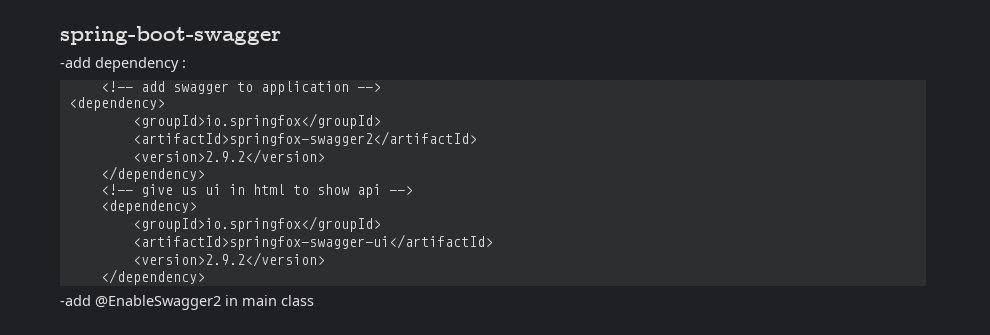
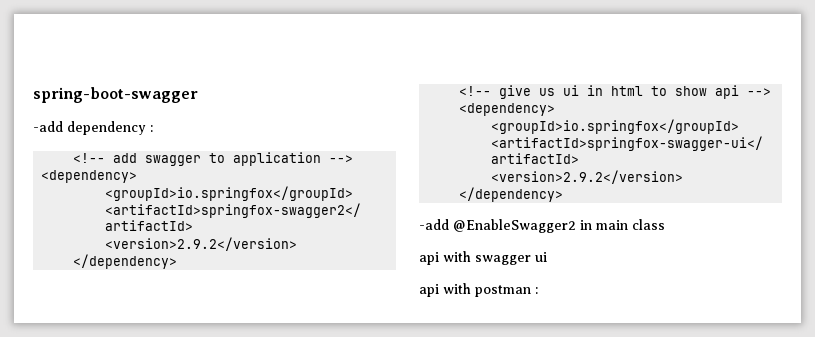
(314, 300) none -> [419,251,547,265] [419,283,538,297] // api with swagger ui // api with postman :

